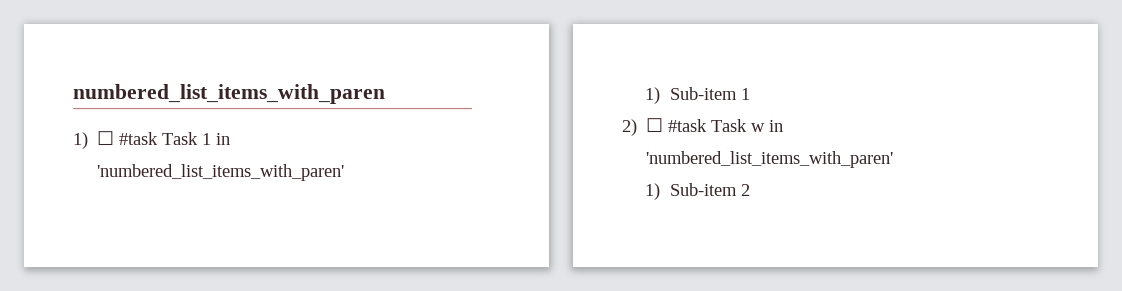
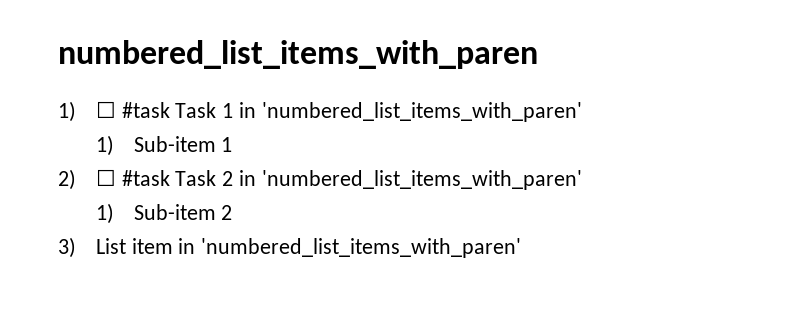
[751,123,766,132] w -> [222,171,234,186] 2
(750, 190) none -> [58,237,522,258] // 3) List item in 'numbered_list_items_with_paren'

